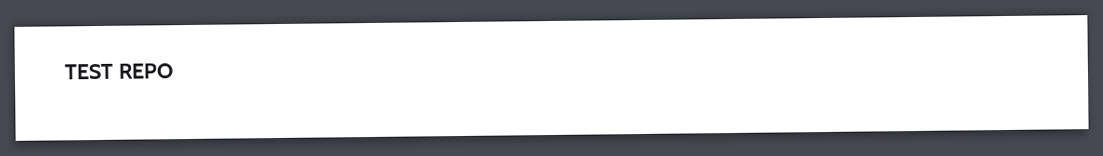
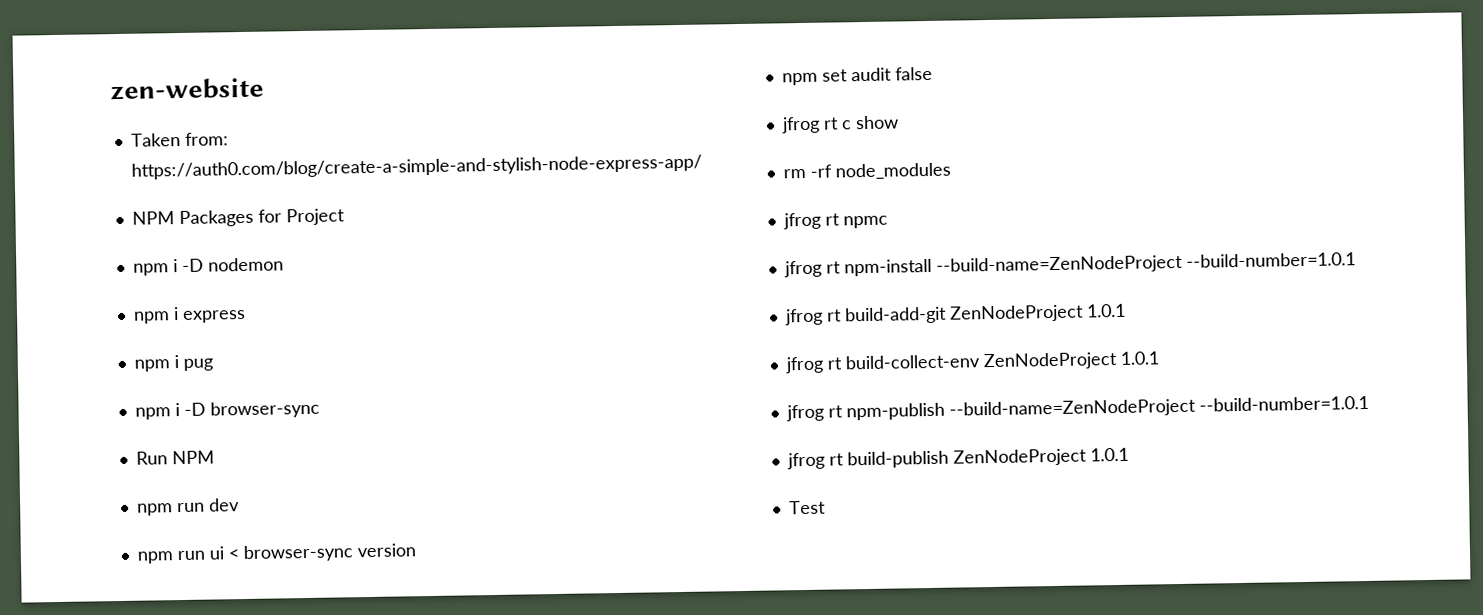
[64,63,173,80] TEST REPO -> [110,77,264,101] [130,132,229,147] [130,154,702,180] [131,208,345,228] [132,257,284,276] [132,307,246,324] [133,355,213,372] [134,400,320,420] [135,450,215,465] [136,498,240,516] [136,543,416,564] [781,66,933,86] [780,115,899,134] [782,162,951,180] [782,212,888,230] [783,252,1356,278] [784,303,1126,326] [784,351,1159,374] [785,395,1369,422] [786,447,1129,470] [788,500,826,515] zen-website // Taken from: https://auth0.com/blog/create-a-simple-and-stylish-node-express-app/ // NPM Packages for Project // npm i -D nodemon // npm i express // npm i pug // npm i -D browser-sync // Run NPM // npm run dev // npm run ui < browser-sync version // npm set audit false // jfrog rt c show // rm -rf node_modules // jfrog rt npmc // jfrog rt npm-install --build-name=ZenNodeProject --build-number=1.0.1 // jfrog rt build-add-git ZenNodeProject 1.0.1 // jfrog rt build-collect-env ZenNodeProject 1.0.1 // jfrog rt npm-publish --build-name=ZenNodeProject --build-number=1.0.1 // jfrog rt build-publish ZenNodeProject 1.0.1 // Test

